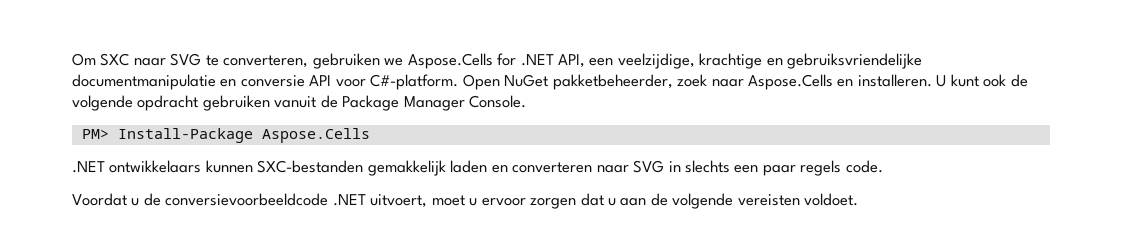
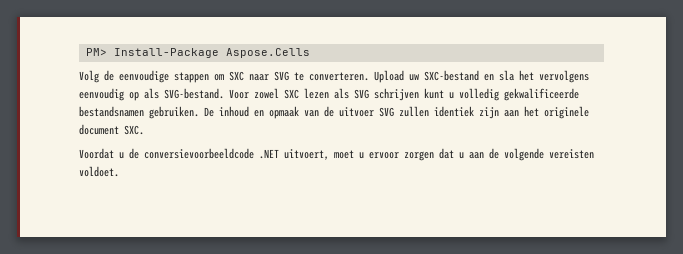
[72,53,923,69] [72,74,1028,90] [72,95,527,111] [81,128,370,143] [72,160,883,176] Om SXC naar SVG te converteren, gebruiken we Aspose.Cells for .NET API, een veelzijdige, krachtige en gebruiksvriendelijke documentmanipulatie en conversie API voor C#-platform. Open NuGet pakketbeheerder, zoek naar Aspose.Cells en installeren. U kunt ook de volgende opdracht gebruiken vanuit de Package Manager Console. // PM> Install-Package Aspose.Cells // .NET ontwikkelaars kunnen SXC-bestanden gemakkelijk laden en converteren naar SVG in slechts een paar regels code. -> [85,48,310,58] [79,70,589,83] [79,88,579,101] [79,106,589,119] [79,124,144,135] PM> Install-Package Aspose.Cells // Volg de eenvoudige stappen om SXC naar SVG te converteren. Upload uw SXC-bestand en sla het vervolgens eenvoudig op als SVG-bestand. Voor zowel SXC lezen als SVG schrijven kunt u volledig gekwalificeerde bestandsnamen gebruiken. De inhoud en opmaak van de uitvoer SVG zullen identiek zijn aan het originele document SXC.

